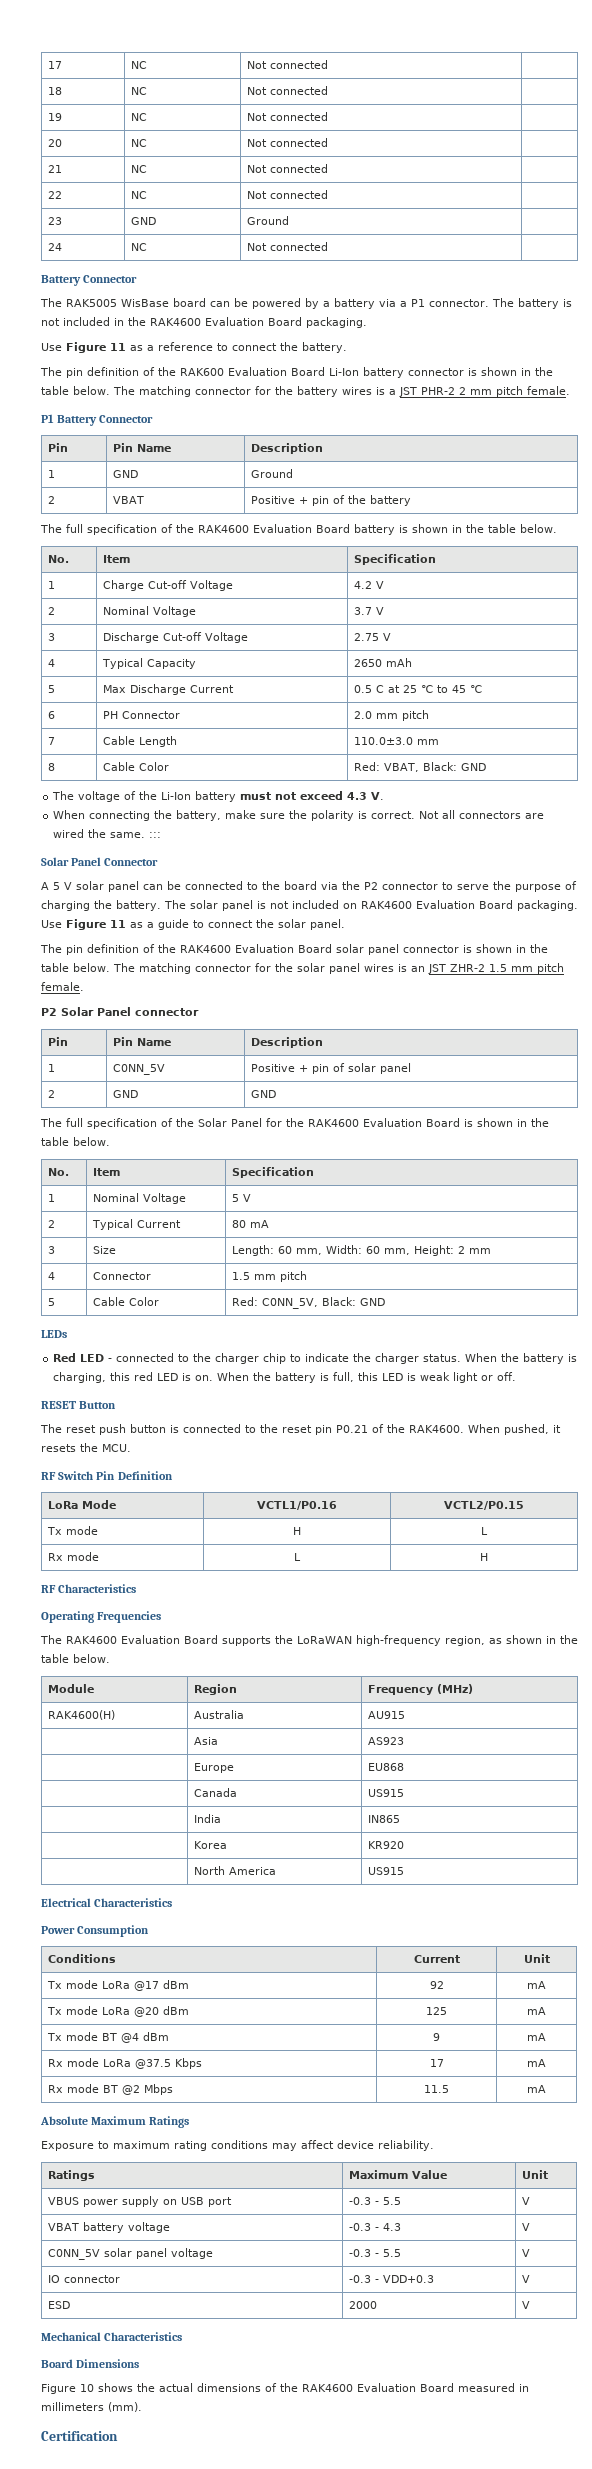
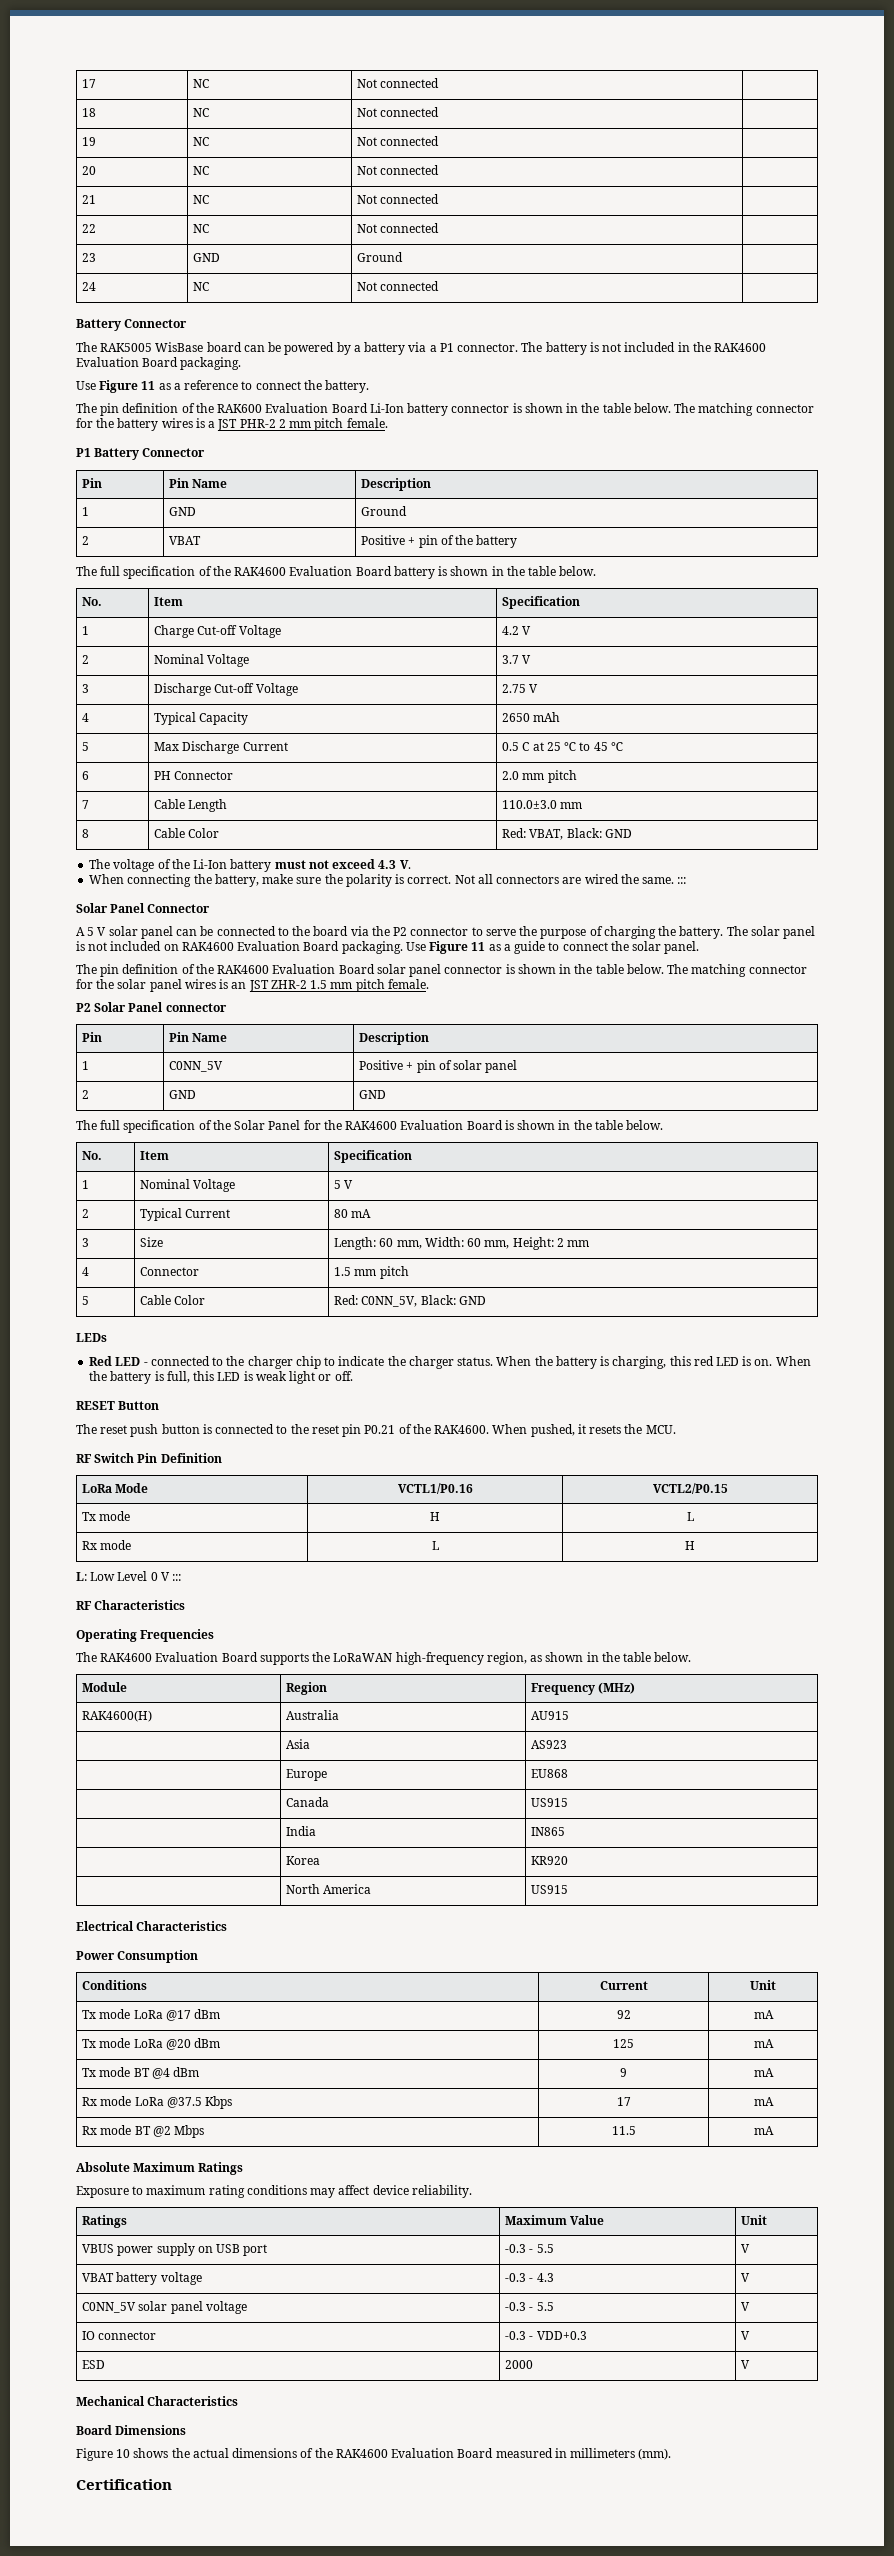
(488, 1557) none -> [76,1571,182,1581] // L: Low Level 0 V :::

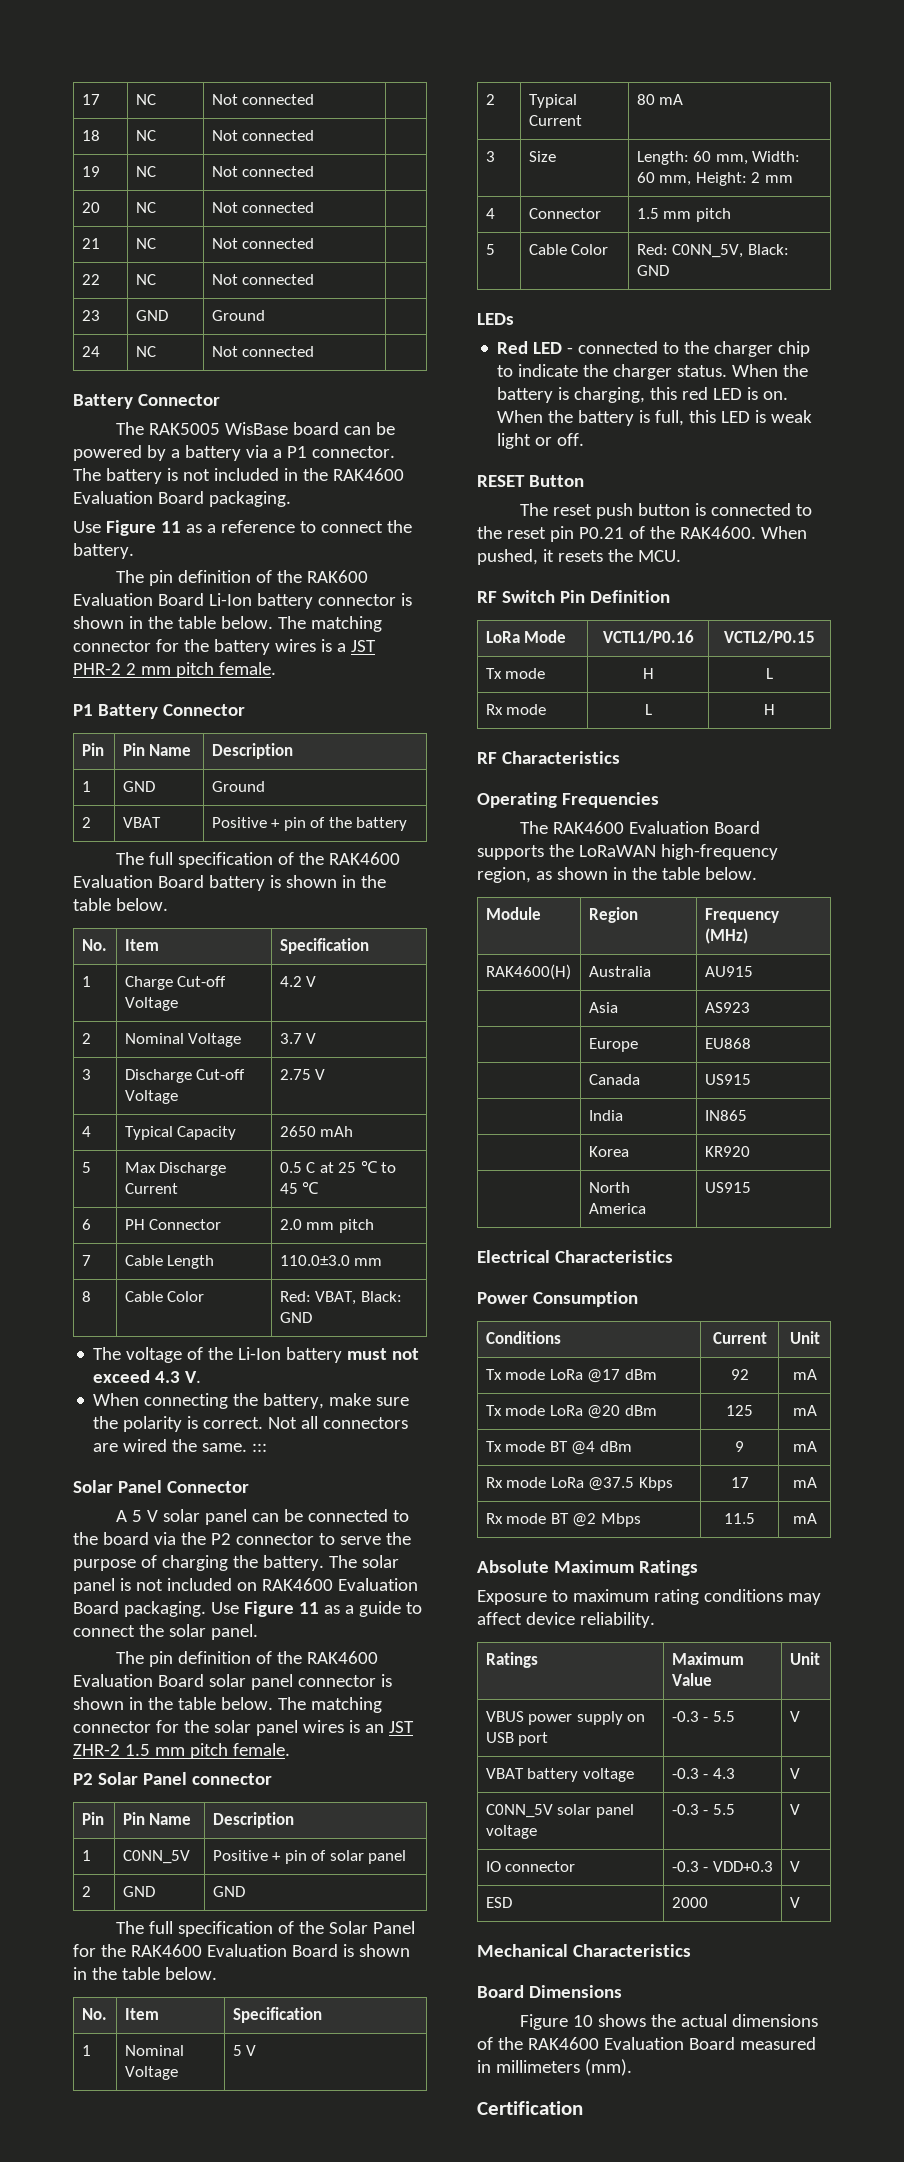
[76,1571,182,1581] // L: Low Level 0 V ::: -> (775, 709) none

